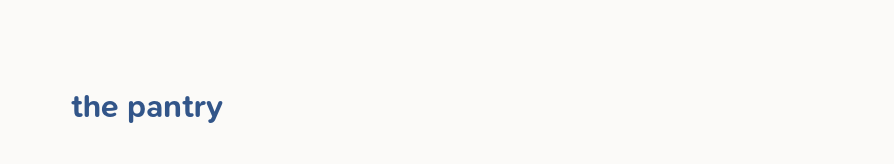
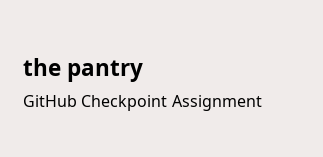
(223, 109) none -> [23,95,262,111] // GitHub Checkpoint Assignment

